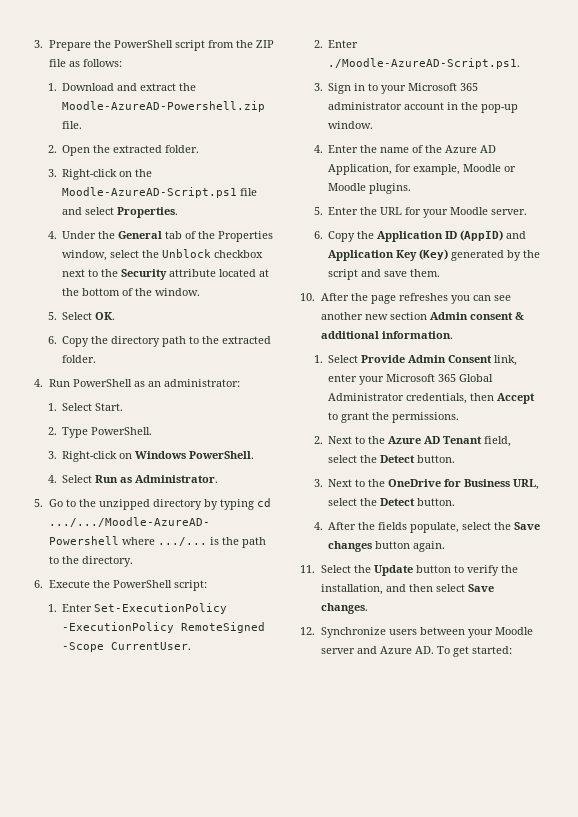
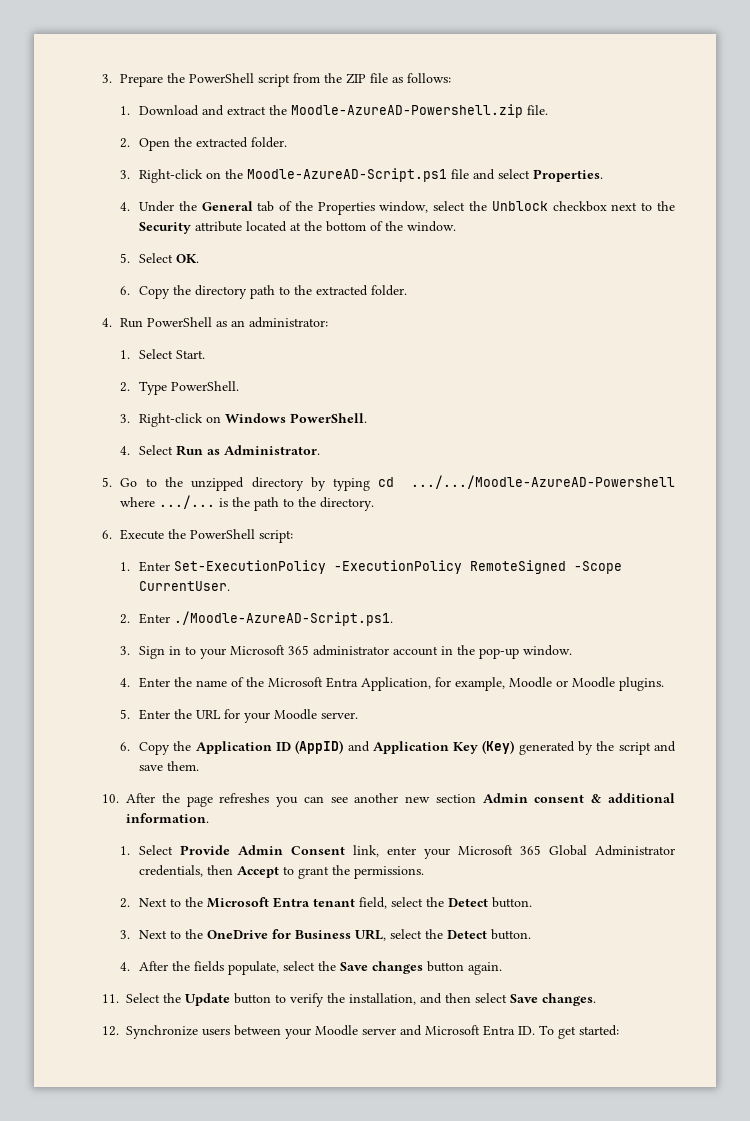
[445,145,497,153] Azure AD -> [267,677,358,688] Microsoft Entra
[388,436,483,444] Azure AD Tenant -> [206,897,355,908] Microsoft Entra tenant
[379,646,434,654] Azure AD. -> [425,1025,535,1036] Microsoft Entra ID.

